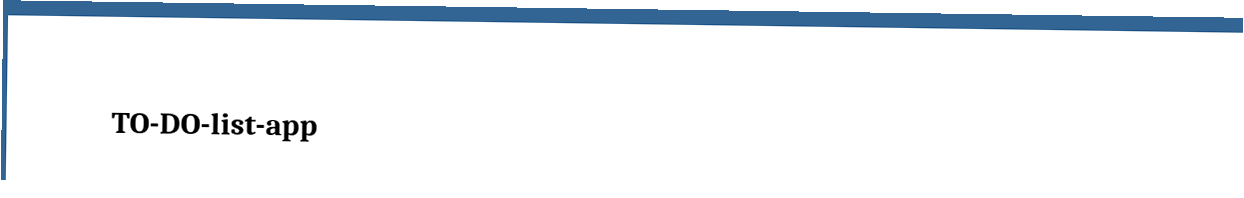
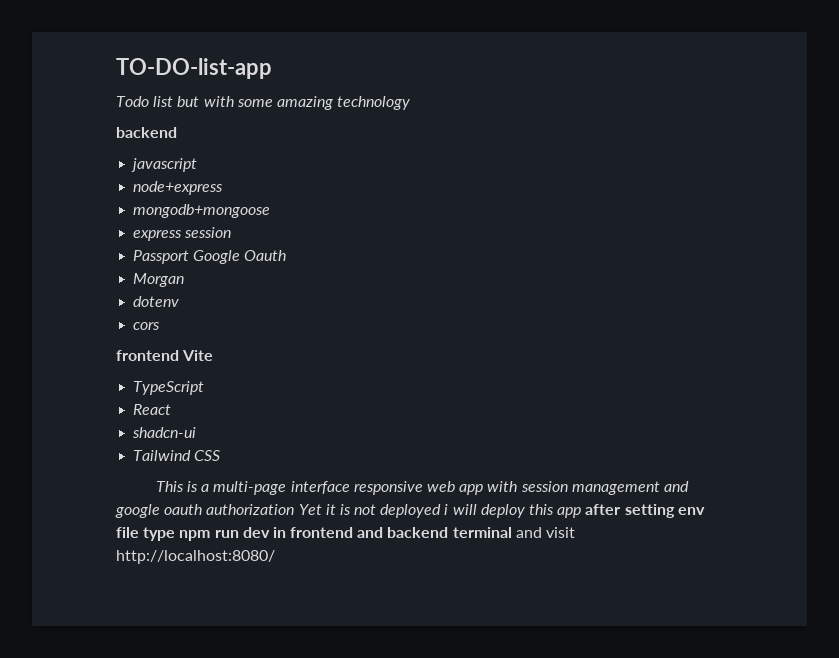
(318, 126) none -> [116,96,411,110] [116,127,177,138] [131,158,198,172] [133,181,224,195] [133,204,271,218] [133,227,232,241] [133,250,287,264] [133,273,185,287] [133,296,180,307] [133,321,161,330] [116,350,214,361] [133,381,205,395] [133,404,172,415] [132,427,197,438] [133,450,221,461] [155,481,689,495] [115,504,705,518] [116,527,576,541] [116,550,275,564] // Todo list but with some amazing technology // backend // javascript // node+express // mongodb+mongoose // express session // Passport Google Oauth // Morgan // dotenv // cors // frontend Vite // TypeScript // React // shadcn-ui // Tailwind CSS // This is a multi-page interface responsive web app with session management and google oauth authorization Yet it is not deployed i will deploy this app after setting env file type npm run dev in frontend and backend terminal and visit http://localhost:8080/

